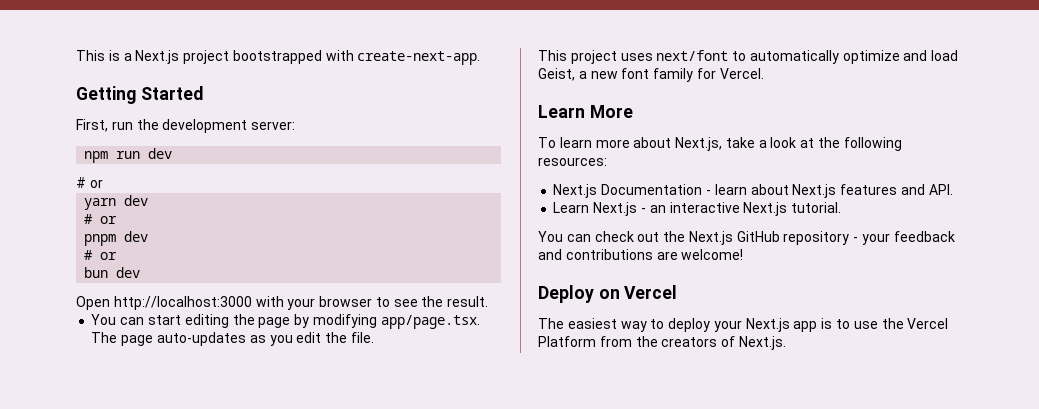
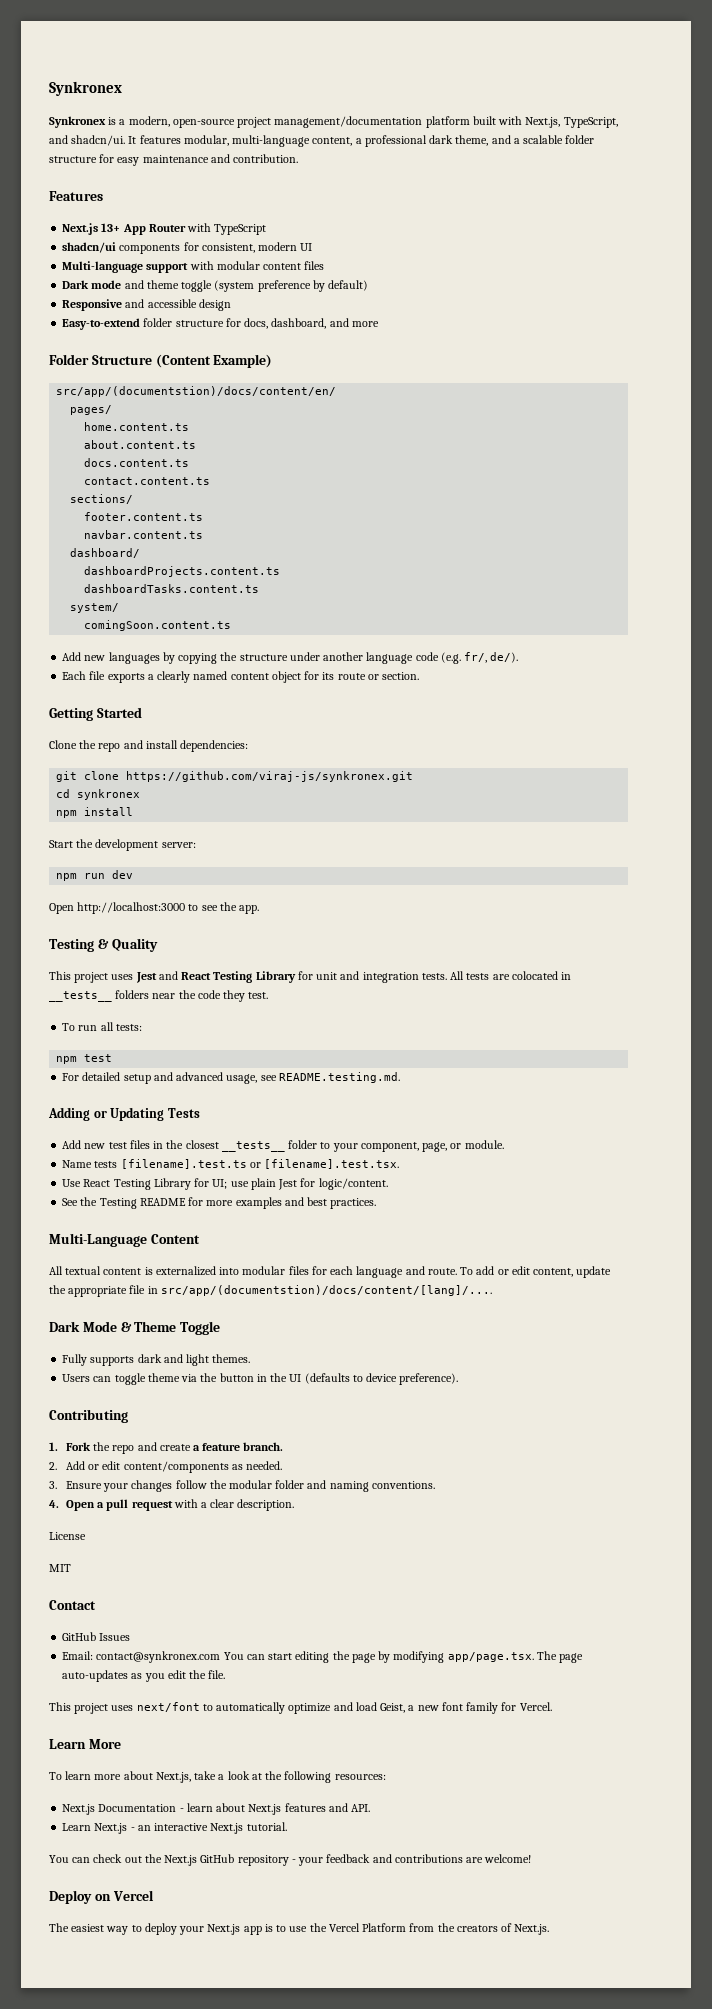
[76,50,481,65] [76,86,203,104] [76,119,133,132] This is a Next.js project bootstrapped with create-next-app. // Getting Started // First, run -> [49,81,122,96] [49,116,618,128] [49,135,595,147] [49,154,299,166] [49,191,103,201] [62,223,267,235] [62,242,313,254] [62,261,325,273] [62,280,369,292] [62,299,231,311] [62,318,379,330] [49,354,273,368] [56,386,337,397] [70,405,113,415] [84,422,190,431] [84,440,197,449] [84,458,190,467] [84,477,211,485] [70,494,134,504] [84,512,204,521] [84,530,204,539] [70,548,141,558] [84,566,281,577] [84,584,260,593] [70,603,120,613] [84,620,232,631] [62,652,519,664] [62,671,420,683] [49,707,142,721] [49,740,249,752] [56,771,414,782] [56,789,141,800] [56,807,134,818] [49,840,73,848] Synkronex // Synkronex is a modern, open-source project management/documentation platform built with Next.js, TypeScript, and shadcn/ui. It features modular, multi-language content, a professional dark theme, and a scalable folder structure for easy maintenance and contribution. // Features // Next.js 13+ App Router with TypeScript // shadcn/ui components for consistent, modern UI // Multi-language support with modular content files // Dark mode and theme toggle (system preference by default) // Responsive and accessible design // Easy-to-extend folder structure for docs, dashboard, and more // Folder Structure (Content Example) // src/app/(documentstion)/docs/content/en/ // pages/ // home.content.ts // about.content.ts // docs.content.ts // contact.content.ts // sections/ // footer.content.ts // navbar.content.ts // dashboard/ // dashboardProjects.content.ts // dashboardTasks.content.ts // system/ // comingSoon.content.ts // Add new languages by copying the structure under another language code (e.g. fr/, de/). // Each file exports a clearly named content object for its route or section. // Getting Started // Clone the repo and install dependencies: // git clone https://github.com/viraj-js/synkronex.git // cd synkronex // npm install // Start
[76,177,103,188] [84,195,149,210] [84,214,118,224] [84,231,149,246] [84,250,118,260] [84,267,141,278] [76,296,489,310] # or // yarn dev // # or // pnpm dev // # or // bun dev // Open http://localhost:3000 with your browser to see the result. // -> [49,902,260,914] [49,938,158,952] [49,971,572,983] [49,990,269,1002] [62,1022,142,1031] [56,1054,113,1064] [62,1072,400,1084] [48,1107,200,1121] [62,1140,504,1152] [62,1159,400,1169] [62,1178,388,1190] [62,1197,377,1209] [49,1233,200,1247] [49,1266,612,1278] [49,1285,492,1297] [49,1321,221,1335] [62,1354,251,1366] [62,1373,459,1385] [49,1409,128,1423] [49,1442,284,1454] [49,1461,282,1473] [49,1480,435,1492] [49,1499,295,1511] [49,1532,86,1540] [49,1564,71,1572] [49,1600,96,1610] [62,1632,131,1641] [62,1651,221,1663] Open http://localhost:3000 to see the app. // Testing & Quality // This project uses Jest and React Testing Library for unit and integration tests. All tests are colocated in __tests__ folders near the code they test. // To run all tests: // npm test // For detailed setup and advanced usage, see README.testing.md. // Adding or Updating Tests // Add new test files in the closest __tests__ folder to your component, page, or module. // Name tests [filename].test.ts or [filename].test.tsx. // Use React Testing Library for UI; use plain Jest for logic/content. // See the Testing README for more examples and best practices. // Multi-Language Content // All textual content is externalized into modular files for each language and route. To add or edit content, update the appropriate file in src/app/(documentstion)/docs/content/[lang]/.... // Dark Mode & Theme Toggle // Fully supports dark and light themes. // Users can toggle theme via the button in the UI (defaults to device preference). // Contributing // 1. Fork the repo and create a feature branch. // 2. Add or edit content/components as needed. // 3. Ensure your changes follow the modular folder and naming conventions. // 4. Open a pull request with a clear description. // License // MIT // Contact // GitHub Issues // Email: contact@synkronex.com

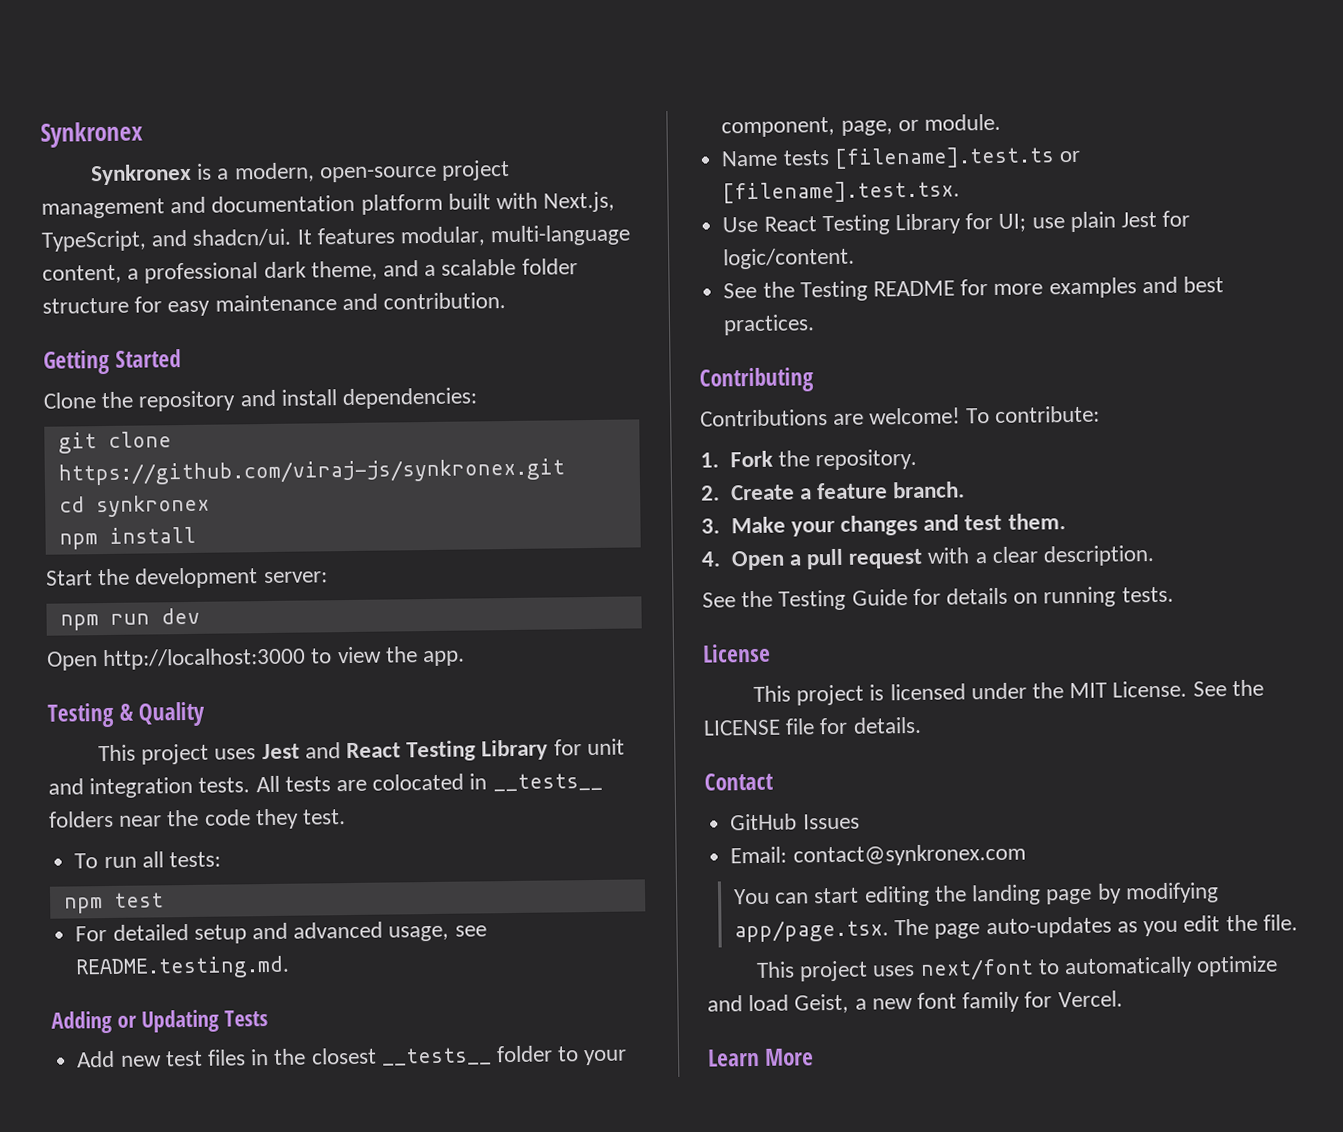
[274,116,423,128] management/documentation -> [41,194,356,219] management and documentation
[49,191,103,201] [62,223,267,235] [62,242,313,254] [62,261,325,273] [62,280,369,292] [62,299,231,311] [62,318,379,330] [49,354,273,368] [56,386,337,397] [70,405,113,415] [84,422,190,431] [84,440,197,449] [84,458,190,467] [84,477,211,485] [70,494,134,504] [84,512,204,521] [84,530,204,539] [70,548,141,558] [84,566,281,577] [84,584,260,593] [70,603,120,613] [84,620,232,631] [62,652,519,664] [62,671,420,683] // Features // Next.js 13+ App Router with TypeScript // shadcn/ui components for consistent, modern UI // Multi-language support with modular content files // Dark mode and theme toggle (system preference by default) // Responsive and accessible design // Easy-to-extend folder structure for docs, dashboard, and more // Folder Structure (Content Example) // src/app/(documentstion)/docs/content/en/ // pages/ // home.content.ts // about.content.ts // docs.content.ts // contact.content.ts // sections/ // footer.content.ts // navbar.content.ts // dashboard/ // dashboardProjects.content.ts // dashboardTasks.content.ts // system/ // comingSoon.content.ts // Add new languages by copying the structure under another language code (e.g. fr/, de/). // Each file exports a clearly named content object for its route or section. -> (507, 301) none
[98,743,121,752] repo -> [138,390,237,412] repository
[201,905,218,911] see -> [336,646,382,664] view
[49,1233,200,1247] [49,1266,612,1278] [49,1285,492,1297] [49,1321,221,1335] [62,1354,251,1366] [62,1373,459,1385] [49,1409,128,1423] Multi-Language Content // All textual content is externalized into modular files for each language and route. To add or edit content, update the appropriate file in src/app/(documentstion)/docs/content/[lang]/.... // Dark Mode & Theme Toggle // Fully supports dark and light themes. // Users can toggle theme via the button in the UI (defaults to device preference). // Contributing -> [699,367,814,393] [700,405,1100,427] Contributing // Contributions are welcome! To contribute:
[112,1442,191,1454] repo and create -> [814,448,917,471] [701,484,795,501] repository. // 2. Create
[49,1461,282,1473] [49,1480,435,1492] 2. Add or edit content/components as needed. // 3. Ensure your changes follow the modular folder and naming conventions. -> [701,513,1066,537] 3. Make your changes and test them.
[49,1532,86,1540] [49,1564,71,1572] License // MIT -> [702,586,1174,611] [702,643,771,663] [752,679,1264,706] [703,716,922,736] See the Testing Guide for details on running tests. // License // This project is licensed under the MIT License. See the LICENSE file for details.
(221, 1657) none -> (1026, 855) //
(350, 1655) none -> [971,884,1042,906] landing
[49,1771,386,1783] [62,1803,371,1815] [62,1822,287,1834] [49,1854,532,1866] [49,1890,154,1904] [49,1923,550,1935] // To learn more about Next.js, take a look at the following resources: // Next.js Documentation - learn about Next.js features and API. // Learn Next.js - an interactive Next.js tutorial. // You can check out the Next.js GitHub repository - your feedback and contributions are welcome! // Deploy on Vercel // The easiest way to deploy your Next.js app is to use the Vercel Platform from the creators of Next.js. -> (815, 1057) none

